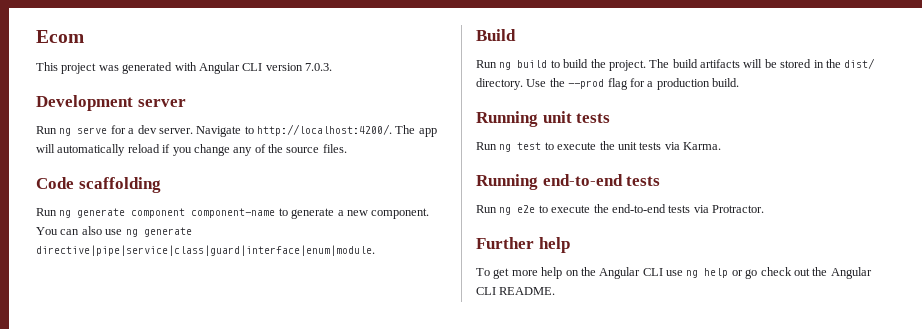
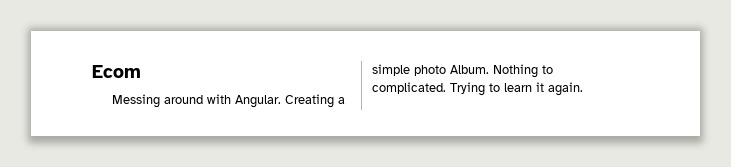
[36,62,332,74] [36,95,186,111] [36,124,437,137] [36,144,347,156] [36,177,161,193] [36,208,430,219] [36,226,192,237] [36,245,375,256] [476,29,516,41] [476,58,876,71] [476,78,739,90] [476,111,611,127] [476,141,721,152] [476,174,661,190] [476,204,764,215] [476,237,570,253] [476,267,872,279] [476,287,556,295] This project was generated with Angular CLI version 7.0.3. // Development server // Run ng serve for a dev server. Navigate to http://localhost:4200/. The app will automatically reload if you change any of the source files. // Code scaffolding // Run ng generate component component-name to generate a new component. You can also use ng generate directive|pipe|service|class|guard|interface|enum|module. // Build // Run ng build to build the project. The build artifacts will be stored in the dist/ directory. Use the --prod flag for a production build. // Running unit tests // Run ng test to execute the unit tests via Karma. // Running end-to-end tests // Run ng e2e to execute the end-to-end tests via Protractor. // Further help // To get more help on the Angular CLI use ng help or go check out the Angular CLI README. -> [112,94,346,108] [372,64,553,78] [372,82,583,96] Messing around with Angular. Creating a simple photo Album. Nothing to complicated. Trying to learn it again.

